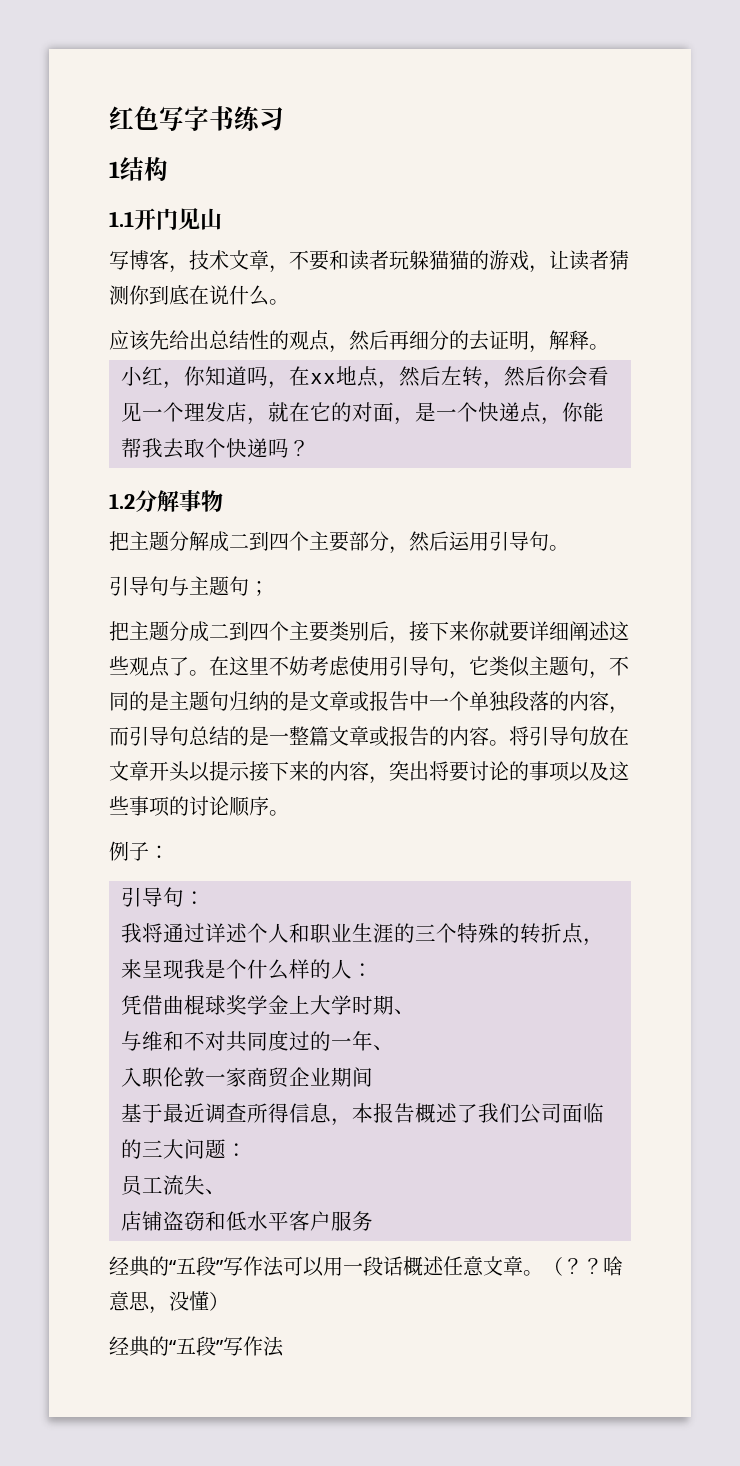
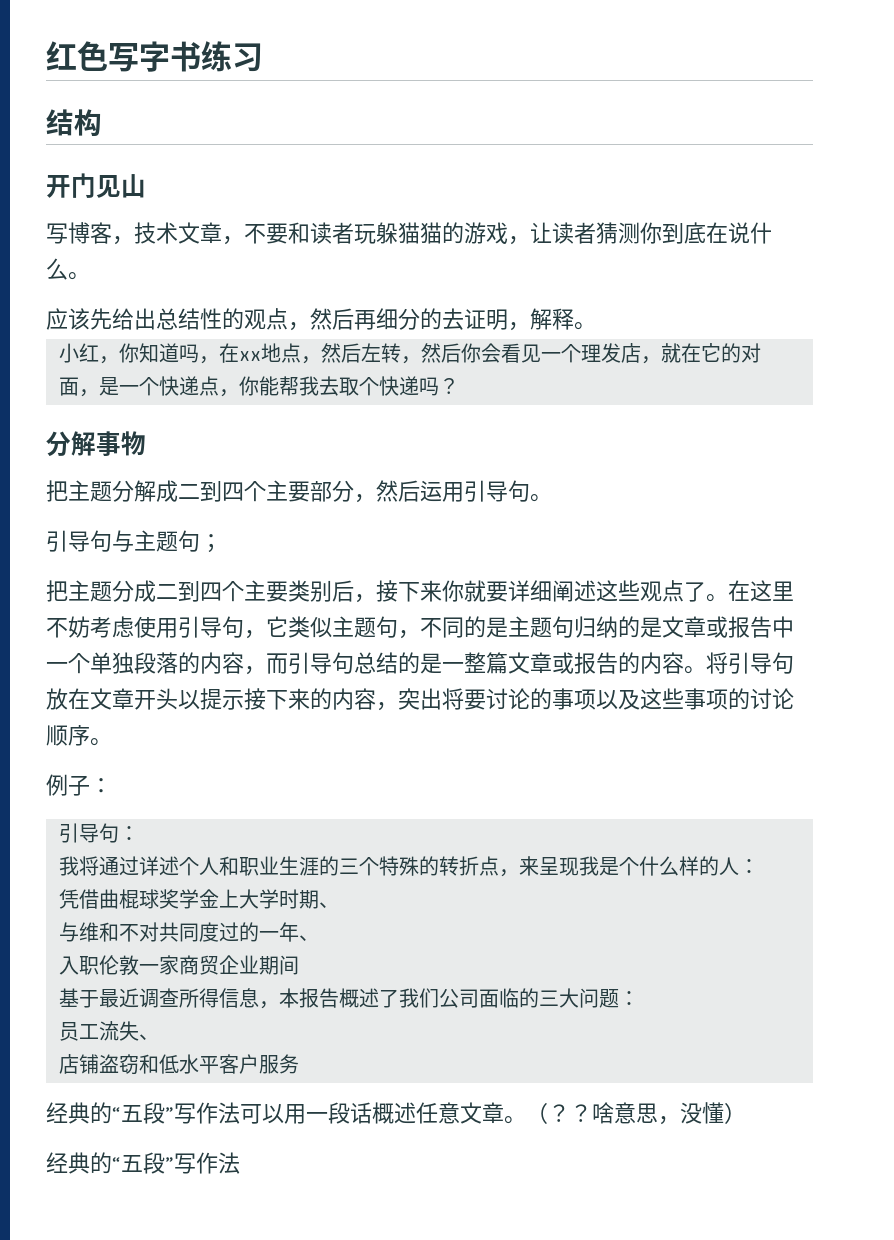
[109,161,120,178] 1 -> (263, 57) none
[109,211,134,227] 1.1 -> (102, 123) none
[109,493,135,509] 1.2 -> (460, 386) none

